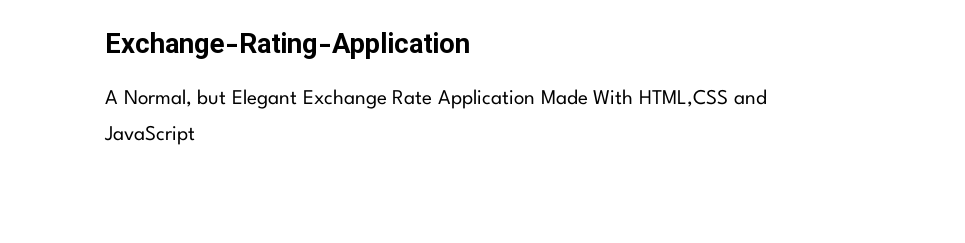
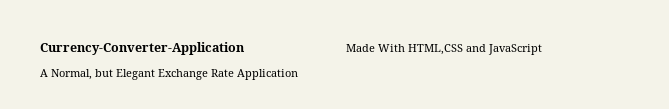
[105,32,470,59] Exchange-Rating-Application -> [40,42,245,55] Currency-Converter-Application

